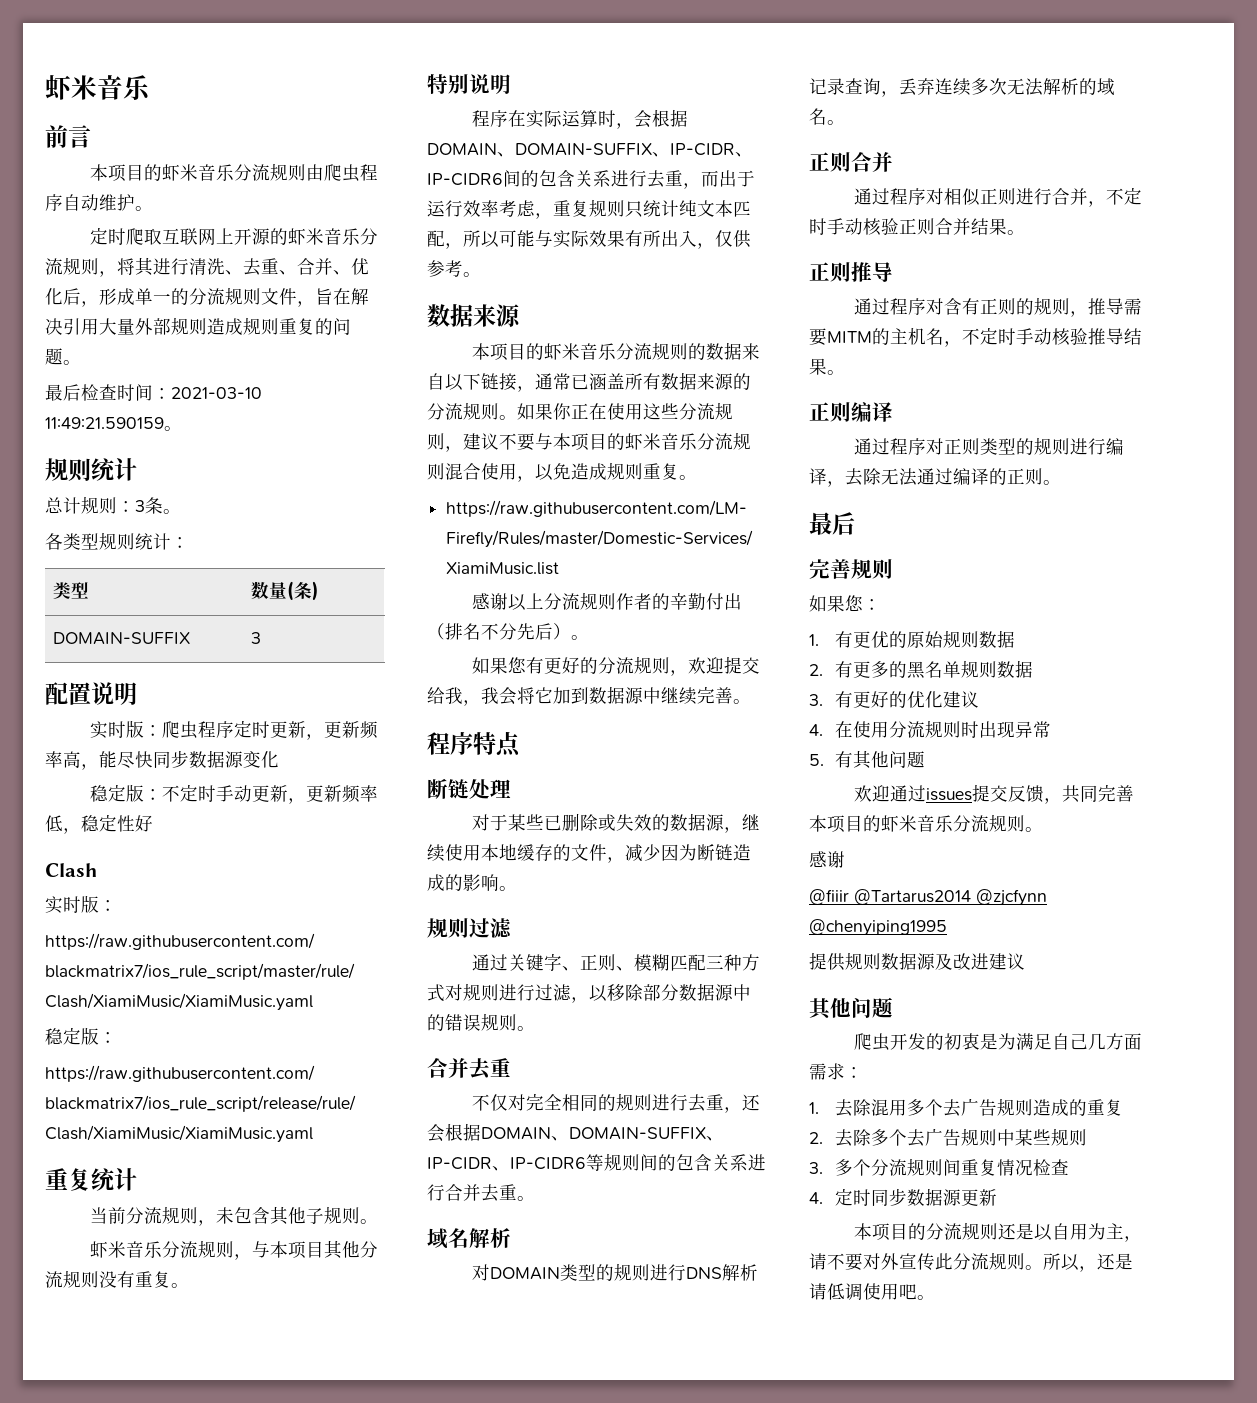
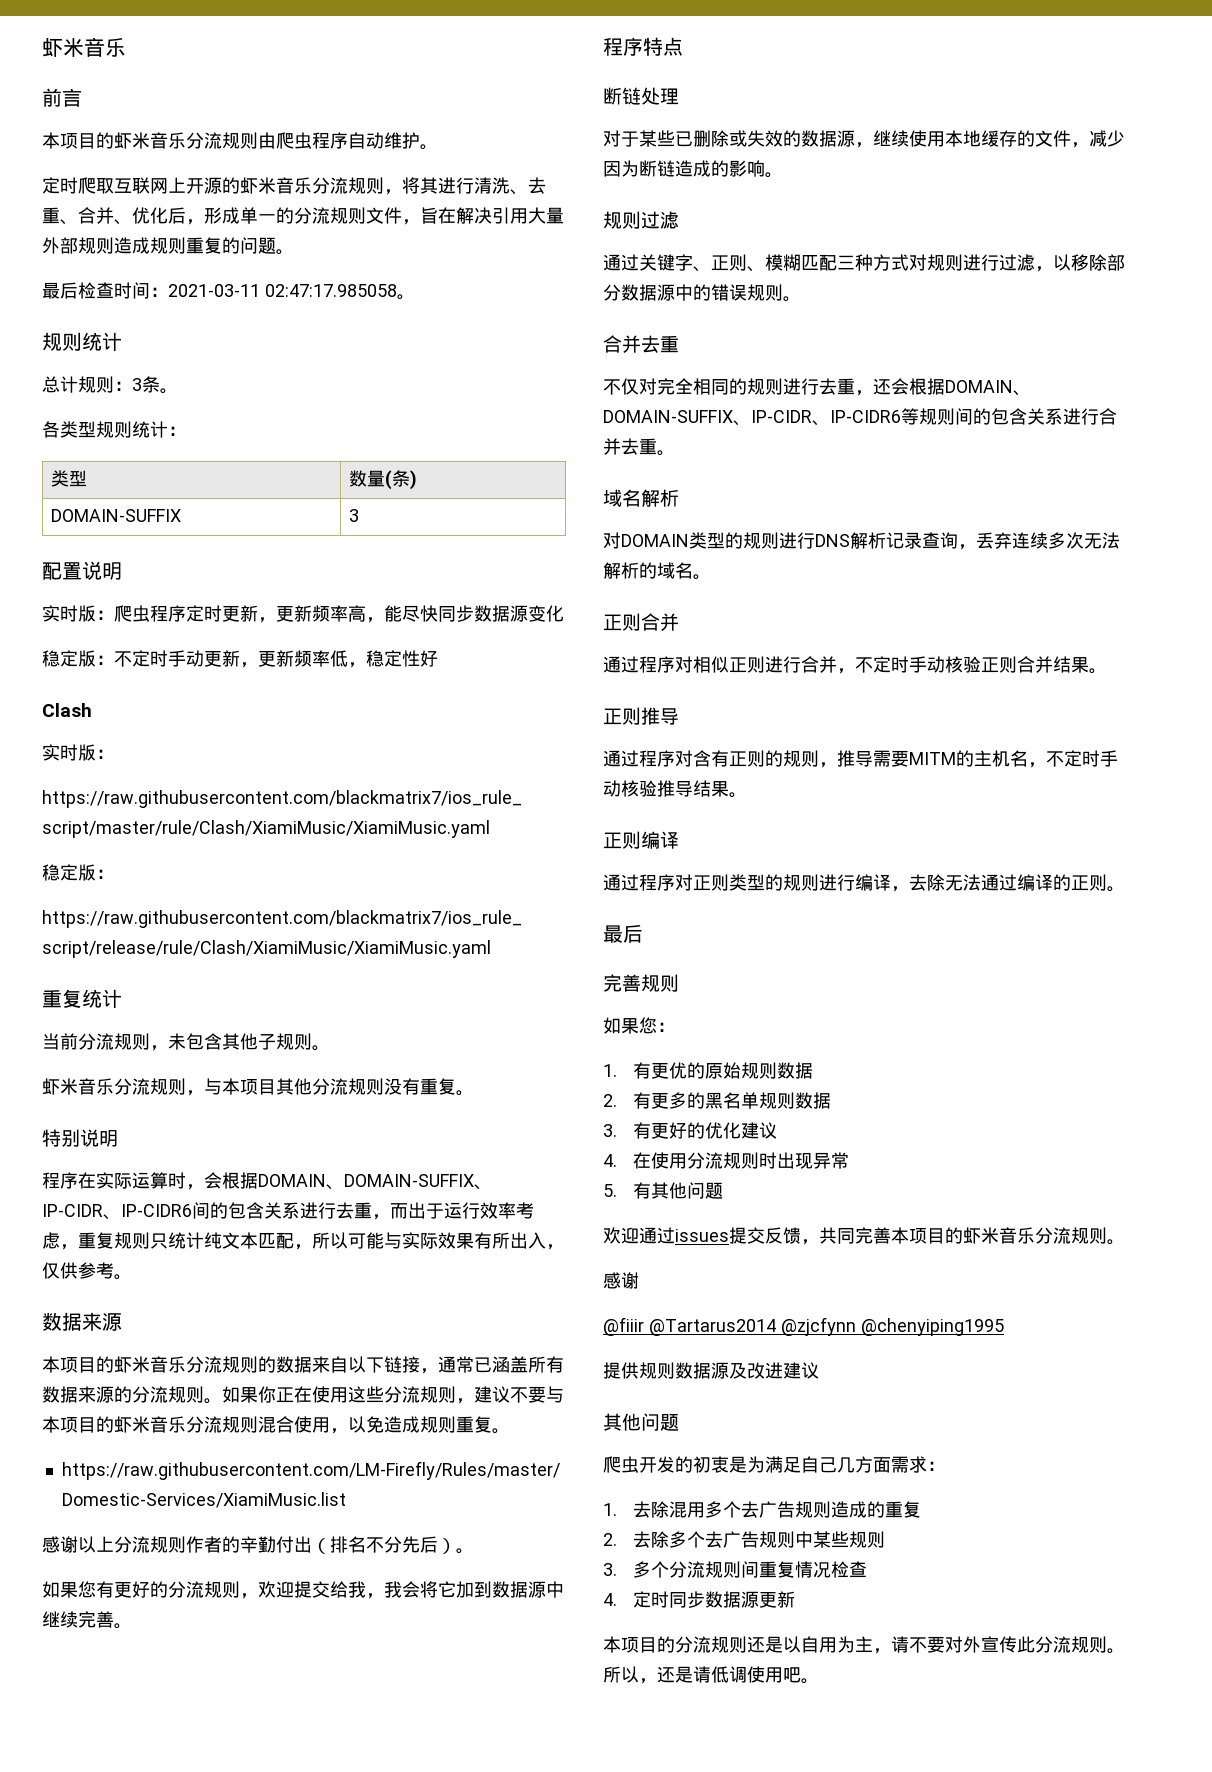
[171,387,262,399] [45,417,164,429] 2021-03-10 11:49:21.590159 -> [168,284,397,297] 2021-03-11 02:47:17.985058

